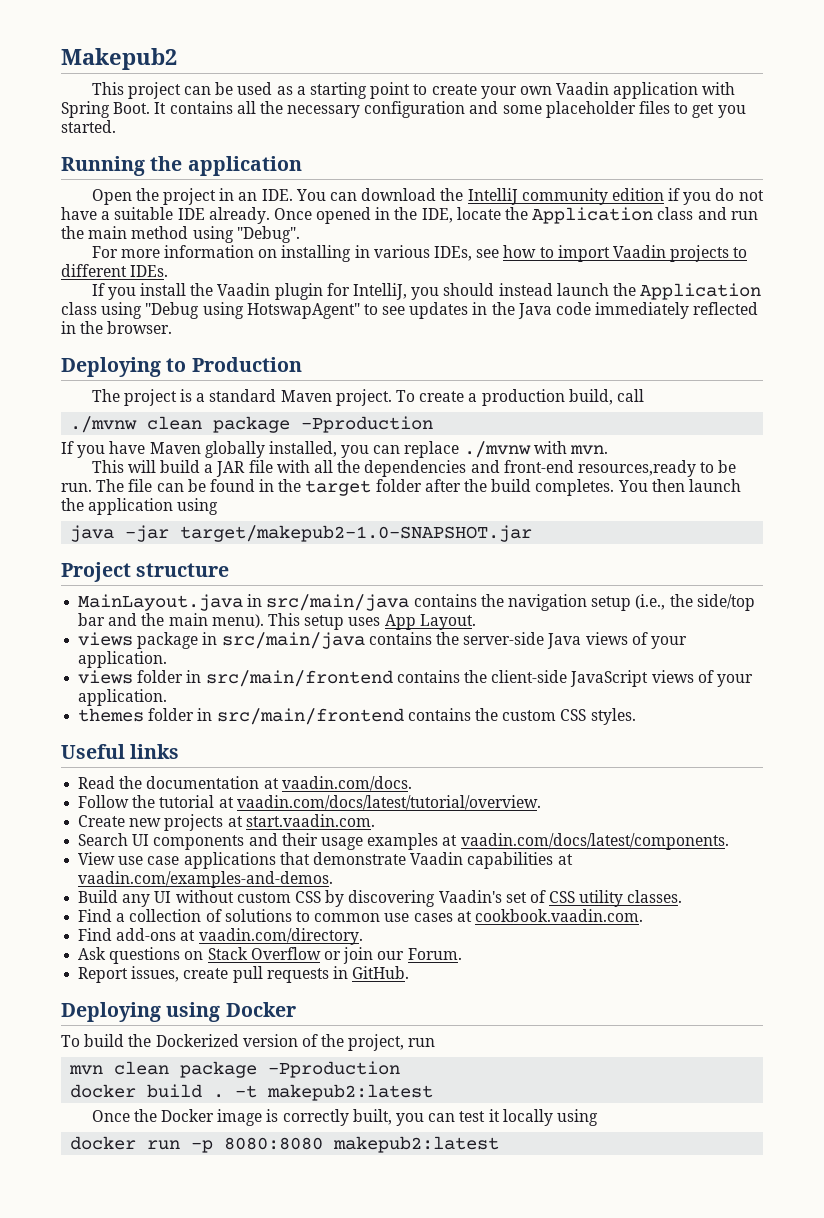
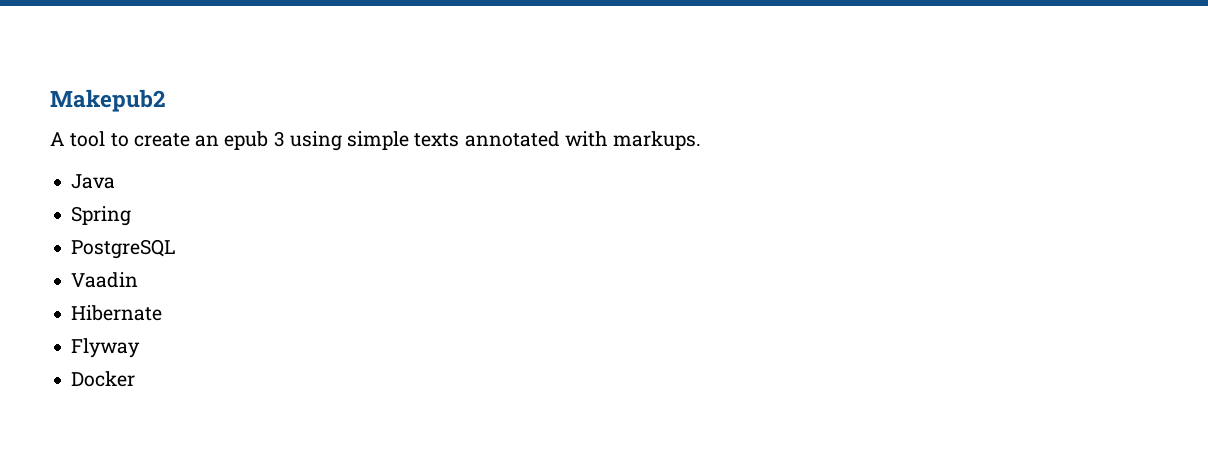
[91,82,736,99] [61,101,746,118] [61,120,116,133] [61,156,302,176] [91,188,764,205] [61,207,758,224] [61,226,300,243] [91,245,748,262] [61,264,169,277] [91,283,762,300] [61,302,759,319] [61,321,173,334] [61,357,302,377] [91,389,644,406] [70,416,434,433] [61,441,609,458] [91,460,737,477] [61,479,741,496] [61,498,219,515] [70,525,533,542] [61,562,230,582] [78,594,755,611] [78,613,476,630] [78,632,687,649] [78,651,168,668] [78,670,753,687] [78,689,168,706] [78,708,636,725] [61,744,180,759] [78,776,412,791] [78,795,541,810] [78,814,375,831] [78,833,729,850] [78,852,573,869] [78,871,334,888] [78,890,683,907] [78,909,643,922] [78,928,363,945] [78,947,462,964] [78,966,410,983] [61,1002,296,1022] [61,1034,436,1051] [69,1061,401,1078] [70,1084,434,1101] [91,1109,598,1126] [70,1136,500,1153] This project can be used as a starting point to create your own Vaadin application with Spring Boot. It contains all the necessary configuration and some placeholder files to get you started. // Running the application // Open the project in an IDE. You can download the IntelliJ community edition if you do not have a suitable IDE already. Once opened in the IDE, locate the Application class and run the main method using "Debug". // For more information on installing in various IDEs, see how to import Vaadin projects to different IDEs. // If you install the Vaadin plugin for IntelliJ, you should instead launch the Application class using "Debug using HotswapAgent" to see updates in the Java code immediately reflected in the browser. // Deploying to Production // The project is a standard Maven project. To create a production build, call // ./mvnw clean package -Pproduction // If you have Maven globally installed, you can replace ./mvnw with mvn. // This will build a JAR file with all the dependencies and front-end resources,ready to be run. The file can be found in the target folder after the build completes. You then launch the application using // java -jar target/makepub2-1.0-SNAPSHOT.jar // Project structure // MainLayout.java in src/main/java contains the navigation setup (i.e., the side/top bar and the main menu). This setup uses App Layout. // views package in src/main/java contains the server-side Java views of your application. // views folder in src/main/frontend contains the client-side JavaScript views of your application. // themes folder in src/main/frontend contains the custom CSS styles. // Useful links // Read the documentation at vaadin.com/docs. // Follow the tutorial at vaadin.com/docs/latest/tutorial/overview. // Create new projects at start.vaadin.com. // Search UI components and their usage examples at vaadin.com/docs/latest/components. // View use case applications that demonstrate Vaadin capabilities at vaadin.com/examples-and-demos. // Build any UI without custom CSS by discovering Vaadin's set of CSS utility classes. // Find a collection of solutions to common use cases at cookbook.vaadin.com. // Find add-ons at vaadin.com/directory. // Ask questions on Stack Overflow or join our Forum. // Report issues, create pull requests in GitHub. // Deploying using Docker // To build the Dockerized version of the project, run // mvn clean package -Pproduction // docker build . -t makepub2:latest // Once the Docker image is correctly built, you can test it locally using // docker run -p 8080:8080 makepub2:latest -> [50,131,702,151] [71,174,116,189] [71,206,132,226] [71,239,177,259] [71,272,139,288] [71,305,163,321] [71,338,141,358] [71,371,136,387] A tool to create an epub 3 using simple texts annotated with markups. // Java // Spring // PostgreSQL // Vaadin // Hibernate // Flyway // Docker

